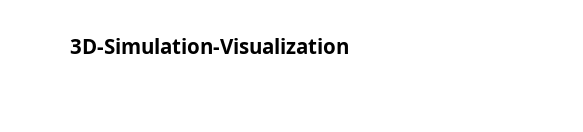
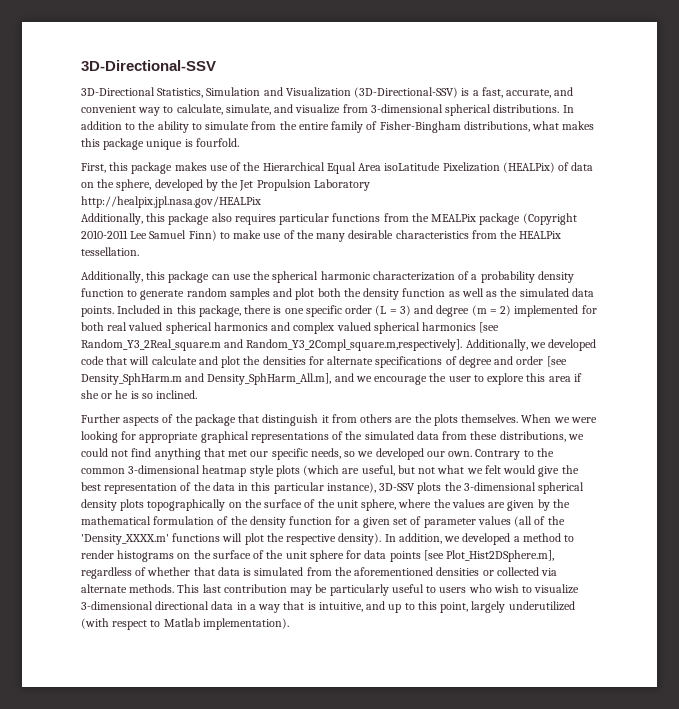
[70,38,349,54] 3D-Simulation-Visualization -> [81,60,216,71] [81,87,574,98] [81,104,574,116] [81,121,595,133] [81,138,239,150] [81,162,594,174] [81,179,370,191] [81,196,261,208] [81,213,577,225] [81,230,562,242] [81,247,139,256] [81,271,574,283] [81,288,594,300] [81,305,597,317] [81,322,500,334] [81,339,597,351] [81,356,567,368] [81,373,582,385] [81,390,198,399] [81,414,597,426] [81,431,584,443] [81,448,554,460] [81,465,579,477] [81,482,585,494] [81,499,570,511] [81,516,565,528] [81,533,575,545] [81,550,555,562] [81,567,558,579] [81,584,580,596] [81,601,575,613] [81,618,289,630] 3D-Directional-SSV // 3D-Directional Statistics, Simulation and Visualization (3D-Directional-SSV) is a fast, accurate, and convenient way to calculate, simulate, and visualize from 3-dimensional spherical distributions. In addition to the ability to simulate from the entire family of Fisher-Bingham distributions, what makes this package unique is fourfold. // First, this package makes use of the Hierarchical Equal Area isoLatitude Pixelization (HEALPix) of data on the sphere, developed by the Jet Propulsion Laboratory // http://healpix.jpl.nasa.gov/HEALPix // Additionally, this package also requires particular functions from the MEALPix package (Copyright 2010-2011 Lee Samuel Finn) to make use of the many desirable characteristics from the HEALPix tessellation. // Additionally, this package can use the spherical harmonic characterization of a probability density function to generate random samples and plot both the density function as well as the simulated data points. Included in this package, there is one specific order (L = 3) and degree (m = 2) implemented for both real valued spherical harmonics and complex valued spherical harmonics [see Random_Y3_2Real_square.m and Random_Y3_2Compl_square.m,respectively]. Additionally, we developed code that will calculate and plot the densities for alternate specifications of degree and order [see Density_SphHarm.m and Density_SphHarm_All.m], and we encourage the user to explore this area if she or he is so inclined. // Further aspects of the package that distinguish it from others are the plots themselves. When we were looking for appropriate graphical representations of the simulated data from these distributions, we could not find anything that met our specific needs, so we developed our own. Contrary to the common 3-dimensional heatmap style plots (which are useful, but not what we felt would give the best representation of the data in this particular instance), 3D-SSV plots the 3-dimensional spherical density plots topographically on the surface of the unit sphere, where the values are given by the mathematical formulation of the density function for a given set of parameter values (all of the 'Density_XXXX.m' functions will plot the respective density). In addition, we developed a method to render histograms on the surface of the unit sphere for data points [see Plot_Hist2DSphere.m], regardless of whether that data is simulated from the aforementioned densities or collected via alternate methods. This last contribution may be particularly useful to users who wish to visualize 3-dimensional directional data in a way that is intuitive, and up to this point, largely underutilized (with respect to Matlab implementation).

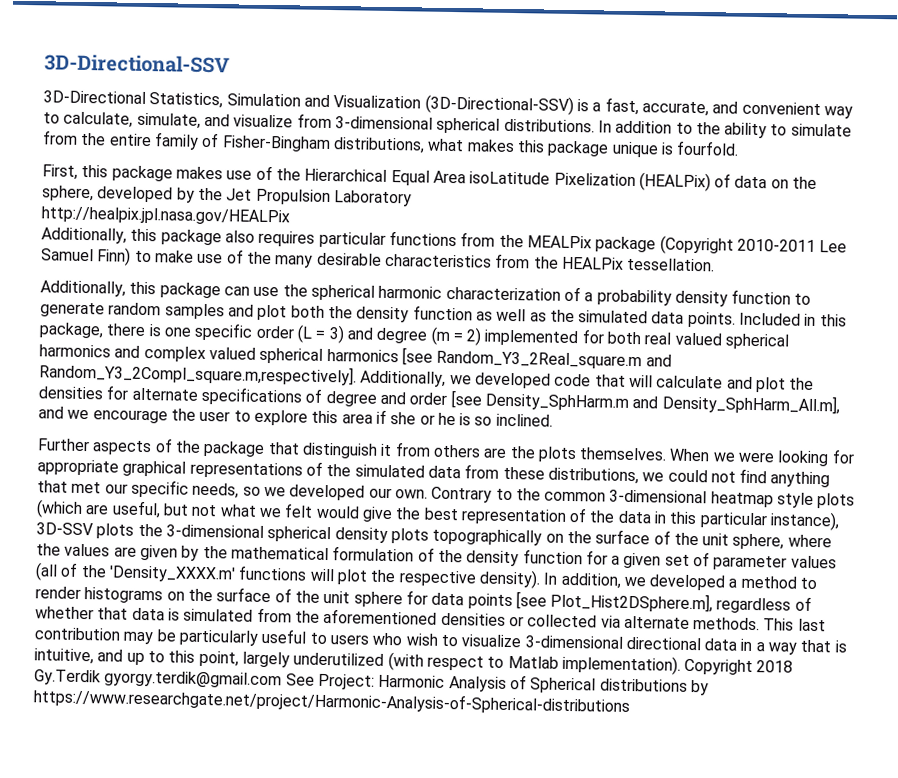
(289, 624) none -> [684,658,794,676] [34,669,709,696] [33,688,630,716] Copyright 2018 Gy.Terdik gyorgy.terdik@gmail.com See Project: Harmonic Analysis of Spherical distributions by https://www.researchgate.net/project/Harmonic-Analysis-of-Spherical-distributions

